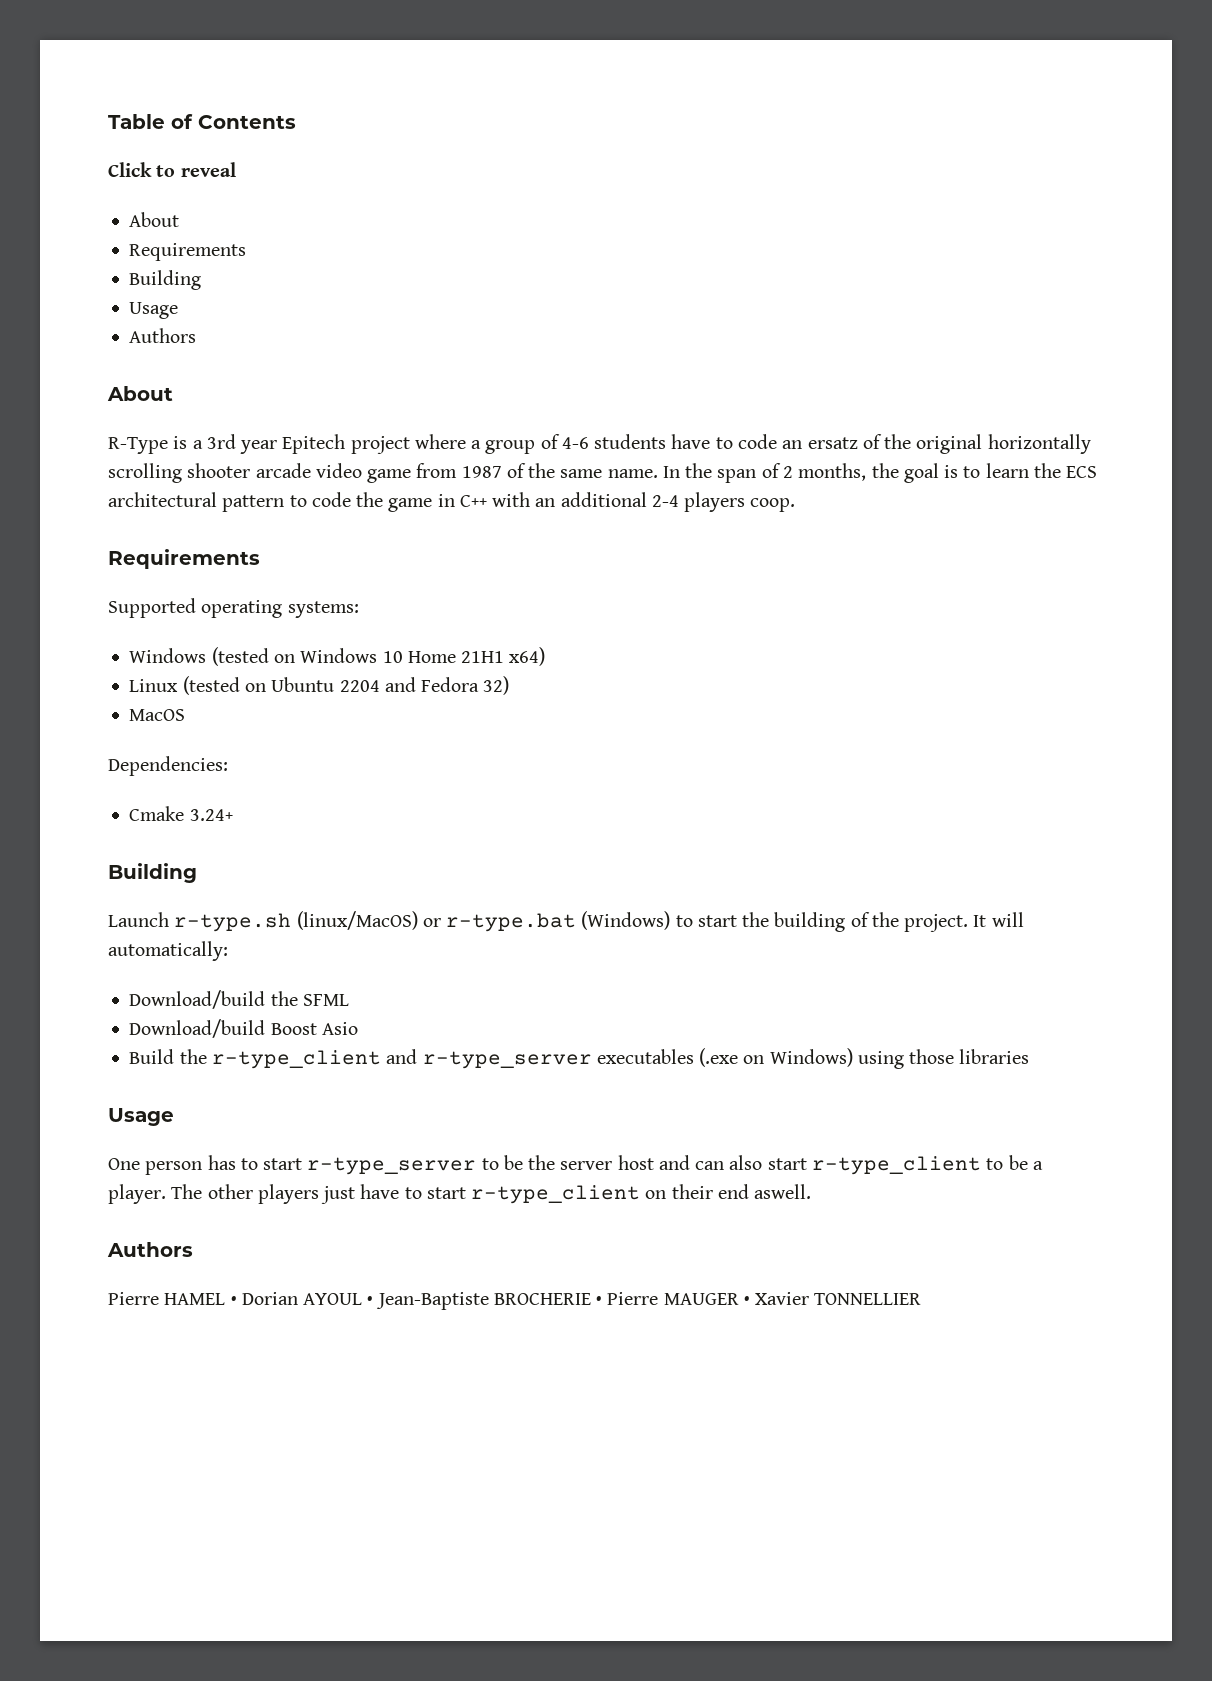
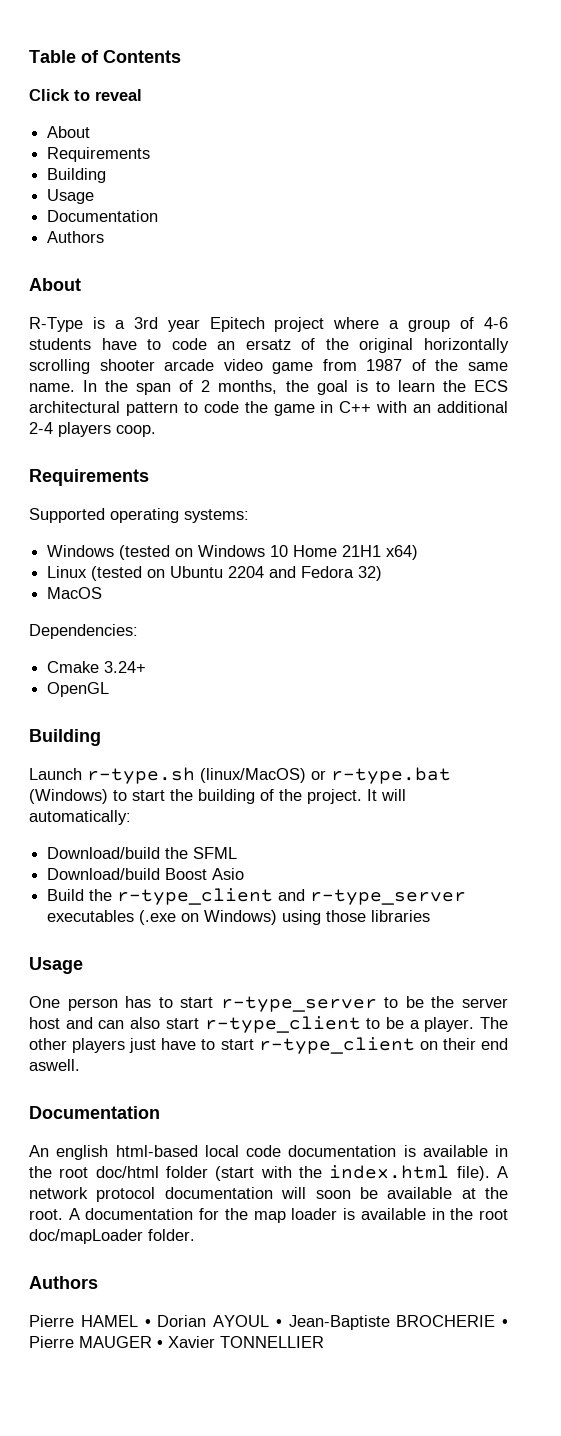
(179, 310) none -> [47,210,159,222] // Documentation
(233, 815) none -> [47,682,110,697] // OpenGL
(812, 1191) none -> [29,1106,160,1119] [29,1145,508,1160] [29,1165,508,1181] [29,1187,508,1202] [29,1208,509,1223] [29,1229,195,1244] // Documentation // An english html-based local code documentation is available in the root doc/html folder (start with the index.html file). A network protocol documentation will soon be available at the root. A documentation for the map loader is available in the root doc/mapLoader folder.

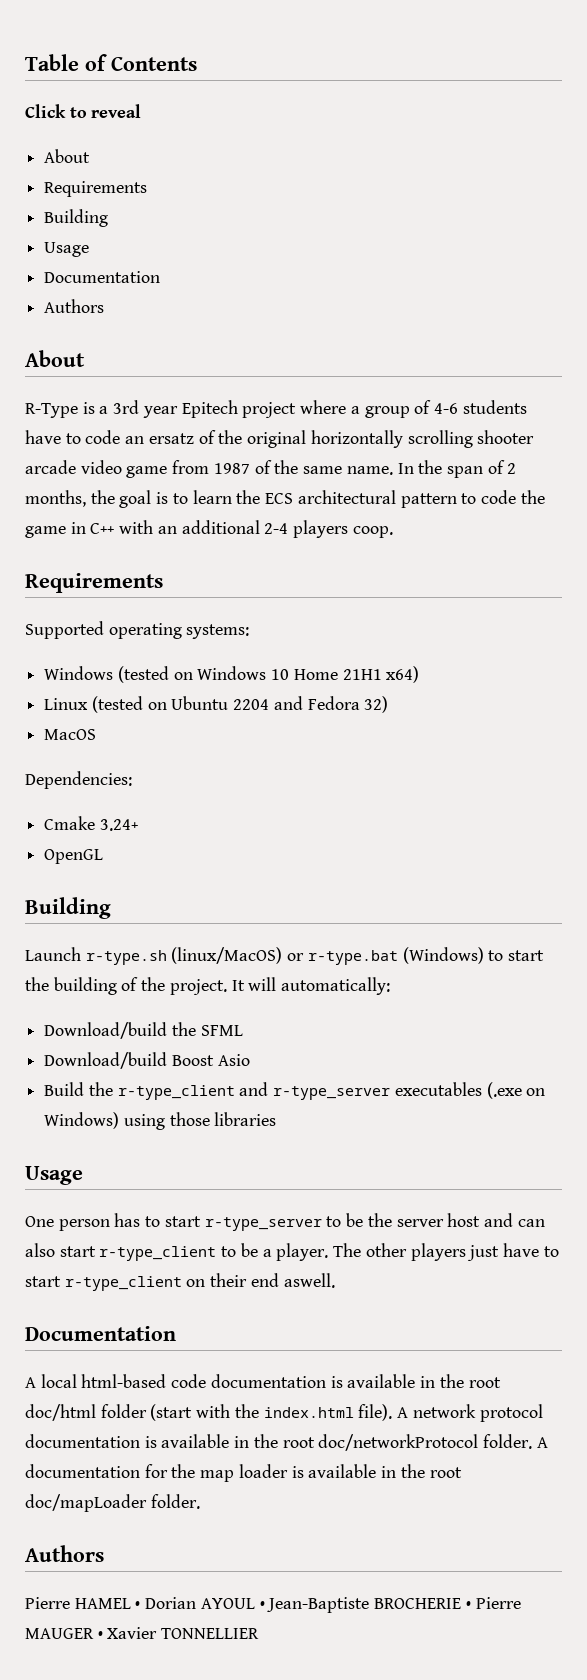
[29,1145,239,1160] An english html-based local -> [25,1374,167,1388] A local html-based
[281,1187,508,1199] [29,1209,63,1220] will soon be available at the root. -> [144,1434,533,1451] is available in the root doc/networkProtocol folder.

